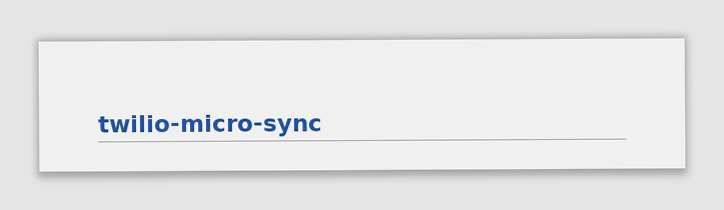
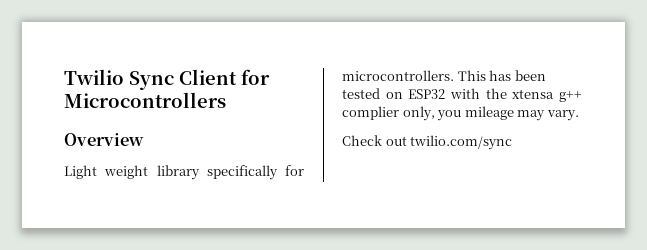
[98,114,323,138] twilio-micro-sync -> [64,69,270,90] [64,92,226,108] [64,133,144,146] [64,165,304,180] [342,70,546,81] [342,88,582,102] [342,106,579,121] [342,135,513,150] Twilio Sync Client for Microcontrollers // Overview // Light weight library specifically for microcontrollers. This has been tested on ESP32 with the xtensa g++ complier only, you mileage may vary. // Check out twilio.com/sync

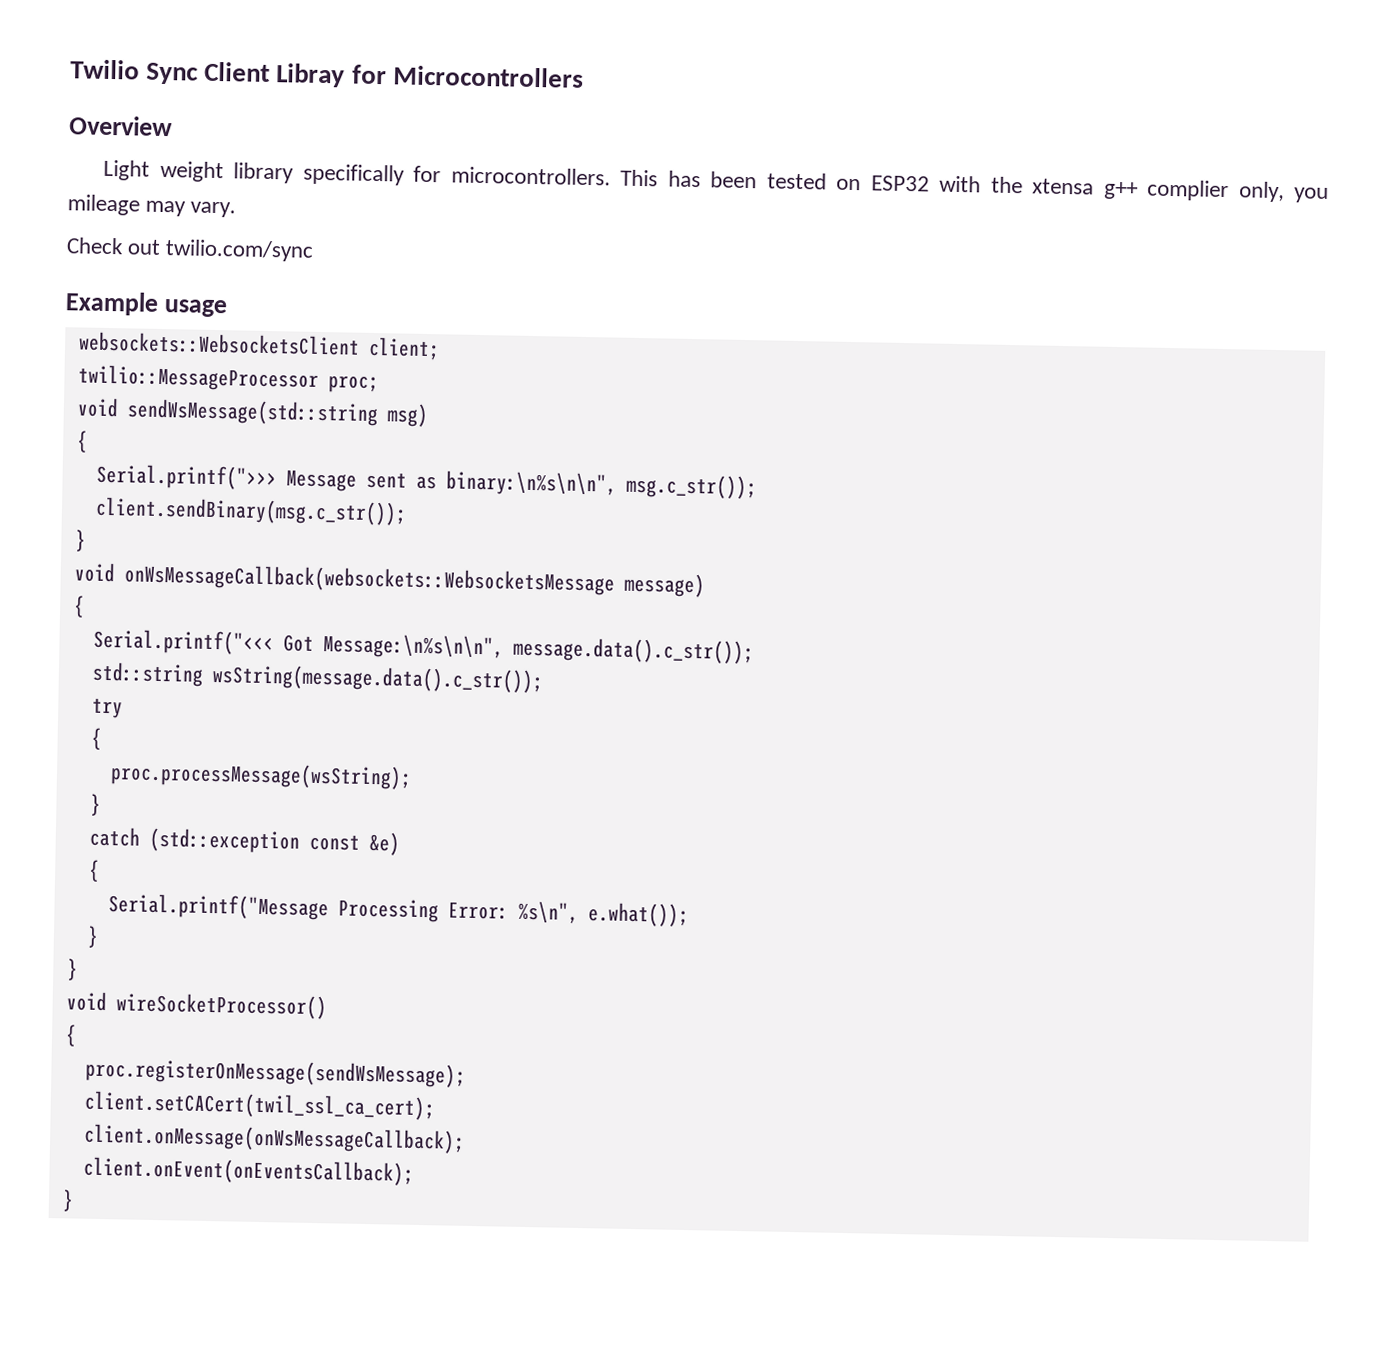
(237, 77) none -> [276,63,346,88] Libray
(513, 142) none -> [65,291,227,318] [77,331,440,361] [77,364,379,394] [76,397,429,428] [76,430,88,453] [95,463,757,500] [94,496,407,526] [74,529,86,552] [73,562,705,598] [72,595,85,618] [92,628,754,665] [91,661,544,694] [91,698,123,719] [90,727,102,750] [109,761,412,790] [89,793,101,816] [88,826,400,856] [87,859,100,882] [107,893,689,928] [86,925,99,948] [66,958,78,981] [65,991,327,1020] [64,1024,77,1047] [84,1057,466,1088] [83,1090,435,1121] [82,1123,465,1154] [82,1156,414,1186] [61,1189,74,1212] // Example usage // websockets::WebsocketsClient client; // twilio::MessageProcessor proc; // void sendWsMessage(std::string msg) // { // Serial.printf(">>> Message sent as binary:\n%s\n\n", msg.c_str()); // client.sendBinary(msg.c_str()); // } // void onWsMessageCallback(websockets::WebsocketsMessage message) // { // Serial.printf("<<< Got Message:\n%s\n\n", message.data().c_str()); // std::string wsString(message.data().c_str()); // try // { // proc.processMessage(wsString); // } // catch (std::exception const &e) // { // Serial.printf("Message Processing Error: %s\n", e.what()); // } // } // void wireSocketProcessor() // { // proc.registerOnMessage(sendWsMessage); // client.setCACert(twil_ssl_ca_cert); // client.onMessage(onWsMessageCallback); // client.onEvent(onEventsCallback); // }

